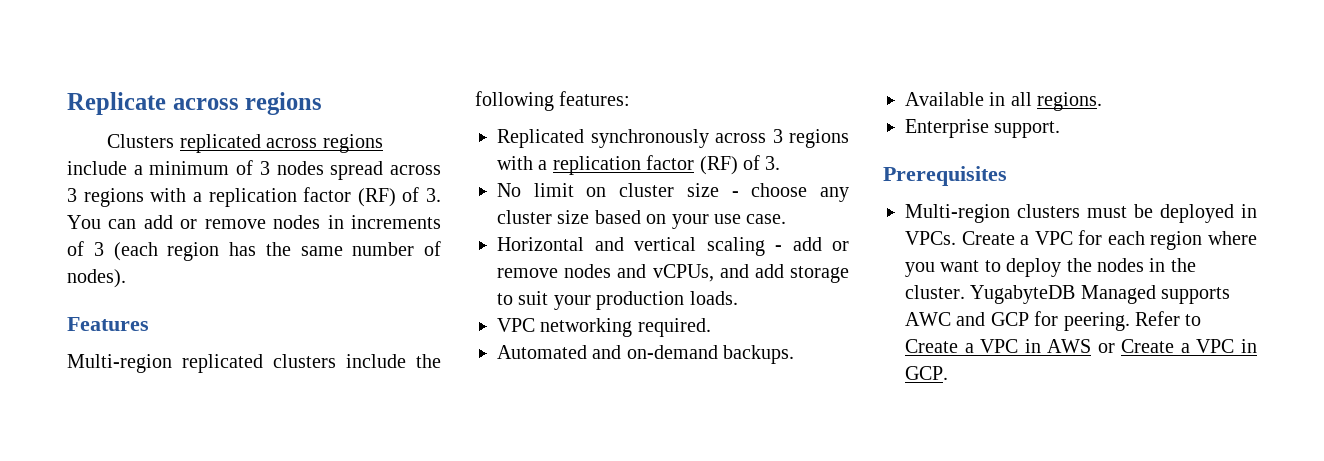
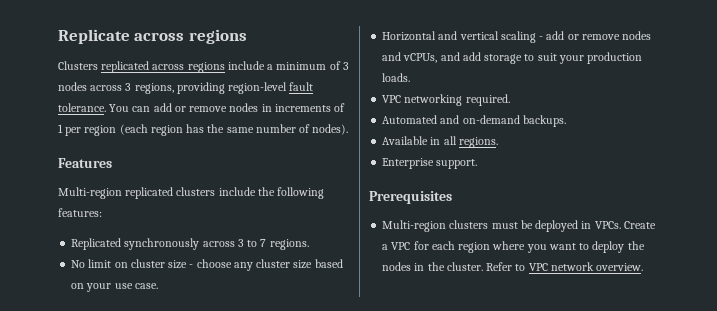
[330,161,441,180] [67,187,441,207] spread across 3 regions with a replication factor (RF) of 3. -> [90,82,314,94] [58,103,106,112] across 3 regions, providing region-level fault tolerance.
[93,242,104,256] 3 -> [58,124,117,136] 1 per region
[789,129,849,148] [497,155,781,175] regions with a replication factor (RF) of 3. -> [247,239,309,250] to 7 regions.
[970,285,1231,304] [905,311,1202,331] [905,339,1257,353] [905,366,948,380] YugabyteDB Managed supports AWC and GCP for peering. Refer to Create a VPC in AWS or Create a VPC in GCP. -> [486,262,644,271] Refer to VPC network overview.

